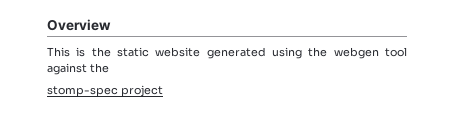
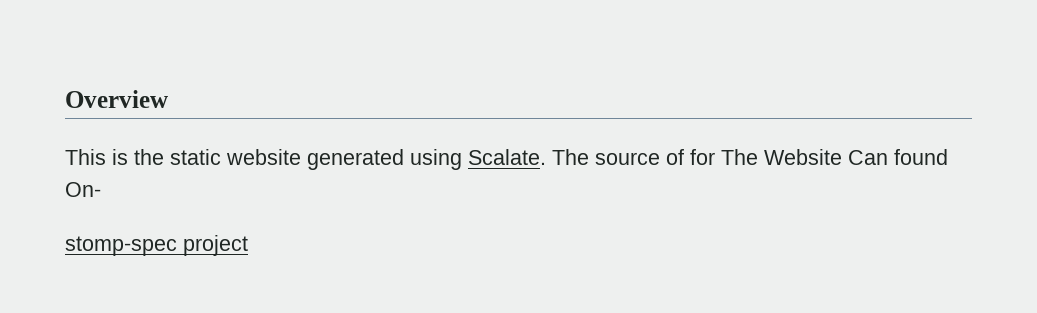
[308,47,407,59] [47,63,109,75] the webgen tool against the -> [468,149,948,165] [65,182,101,197] Scalate. The source of for The Website Can found On-

